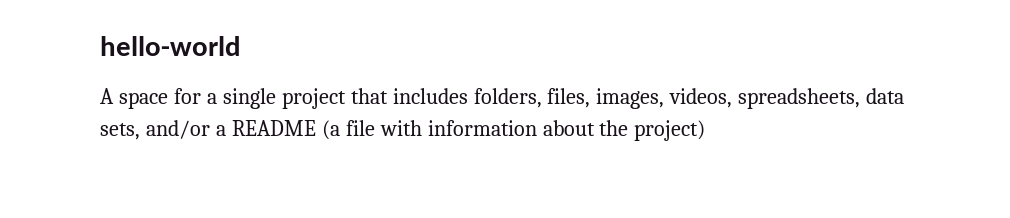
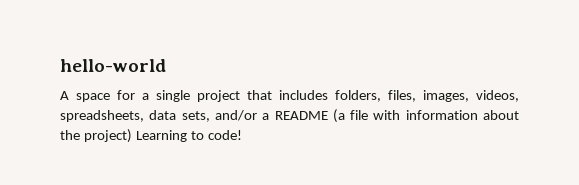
(706, 130) none -> [135,130,242,142] Learning to code!

